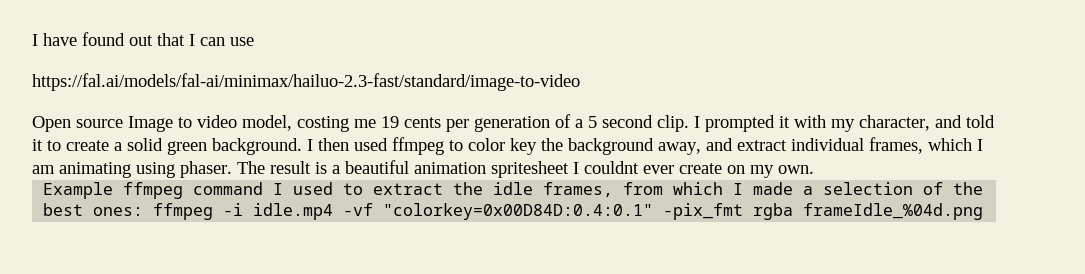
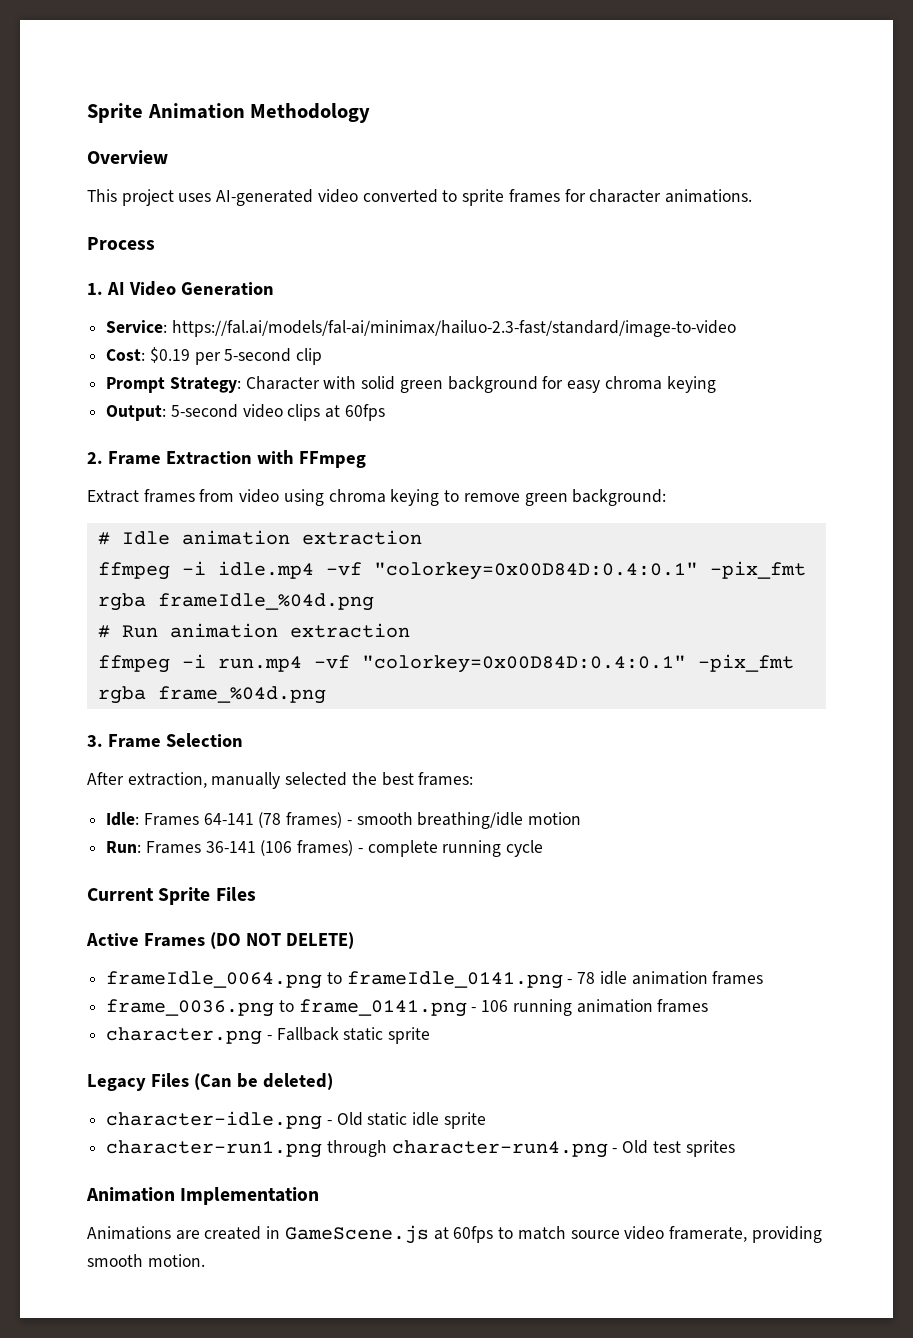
[32,32,254,46] [32,73,580,91] [32,114,995,132] [32,137,983,155] [32,160,814,178] [43,182,984,199] [43,203,144,216] I have found out that I can use // https://fal.ai/models/fal-ai/minimax/hailuo-2.3-fast/standard/image-to-video // Open source Image to video model, costing me 19 cents per generation of a 5 second clip. I prompted it with my character, and told it to create a solid green background. I then used ffmpeg to color key the background away, and extract individual frames, which I am animating using phaser. The result is a beautiful animation spritesheet I couldnt ever create on my own. // Example ffmpeg command I used to extract the idle frames, from which I made a selection of the best ones: -> [87,103,371,123] [87,150,168,164] [87,189,752,206] [87,237,155,250] [87,281,274,296] [106,320,736,337] [106,347,323,365] [106,376,716,393] [106,404,385,421] [87,450,366,468] [87,489,667,506] [97,530,422,545] Sprite Animation Methodology // Overview // This project uses AI-generated video converted to sprite frames for character animations. // Process // 1. AI Video Generation // Service: https://fal.ai/models/fal-ai/minimax/hailuo-2.3-fast/standard/image-to-video // Cost: $0.19 per 5-second clip // Prompt Strategy: Character with solid green background for easy chroma keying // Output: 5-second video clips at 60fps // 2. Frame Extraction with FFmpeg // Extract frames from video using chroma keying to remove green background: // # Idle animation extraction //
(984, 211) none -> [97,623,410,638] [97,654,794,673] [97,686,326,704] [87,733,243,748] [87,772,474,789] [106,812,582,829] [106,840,544,857] [87,887,256,905] [86,932,354,949] [106,971,764,989] [106,999,709,1017] [106,1027,431,1045] [87,1073,333,1091] [106,1111,486,1130] [106,1140,735,1158] [86,1187,320,1205] [87,1225,822,1244] [87,1254,205,1267] // # Run animation extraction // ffmpeg -i run.mp4 -vf "colorkey=0x00D84D:0.4:0.1" -pix_fmt rgba frame_%04d.png // 3. Frame Selection // After extraction, manually selected the best frames: // Idle: Frames 64-141 (78 frames) - smooth breathing/idle motion // Run: Frames 36-141 (106 frames) - complete running cycle // Current Sprite Files // Active Frames (DO NOT DELETE) // frameIdle_0064.png to frameIdle_0141.png - 78 idle animation frames // frame_0036.png to frame_0141.png - 106 running animation frames // character.png - Fallback static sprite // Legacy Files (Can be deleted) // character-idle.png - Old static idle sprite // character-run1.png through character-run4.png - Old test sprites // Animation Implementation // Animations are created in GameScene.js at 60fps to match source video framerate, providing smooth motion.

